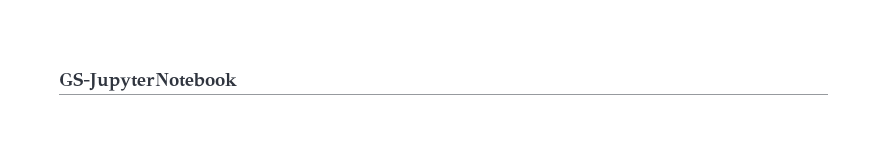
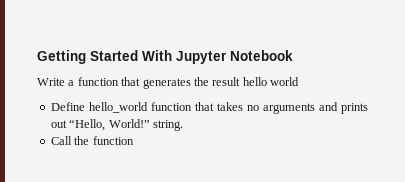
[59,72,237,91] GS-JupyterNotebook -> [37,50,293,64] [37,77,299,89] [50,102,368,114] [50,119,183,131] [50,136,134,145] Getting Started With Jupyter Notebook // Write a function that generates the result hello world // Define hello_world function that takes no arguments and prints out “Hello, World!” string. // Call the function

